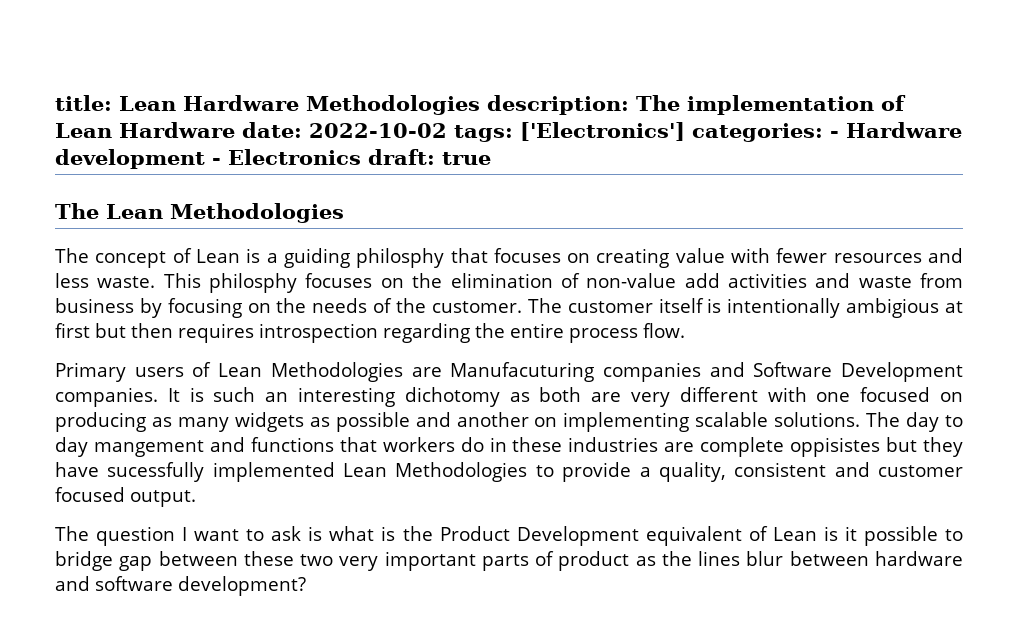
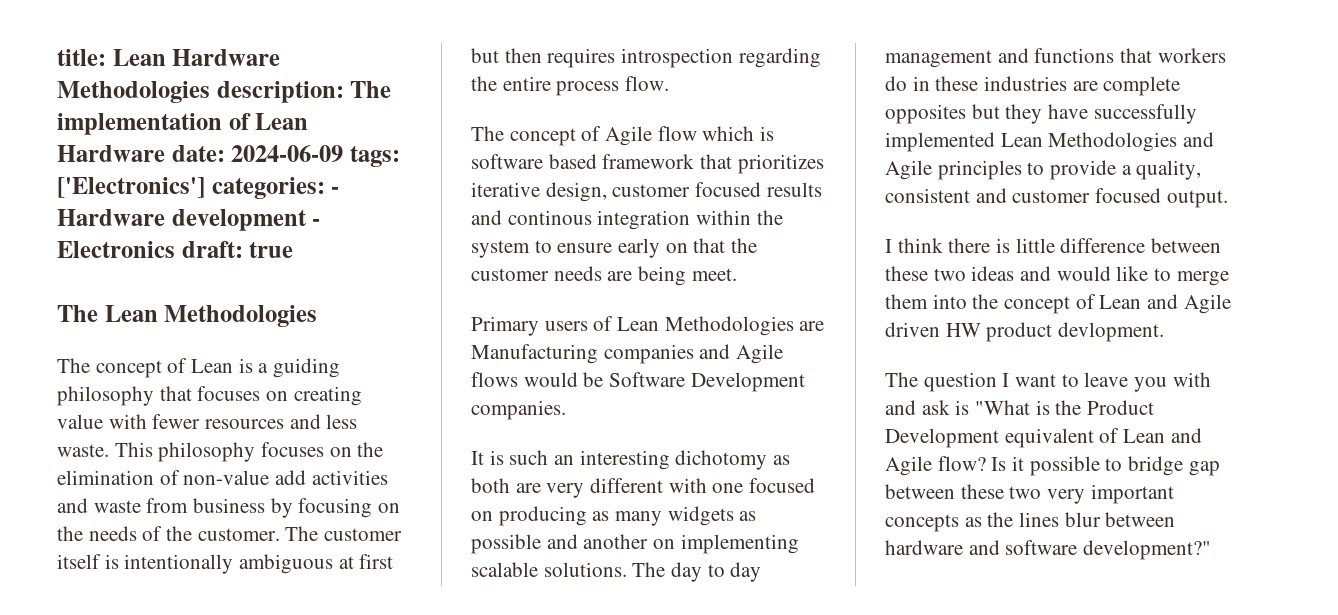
[309,123,447,138] 2022-10-02 -> [231,145,344,162] 2024-06-09
[356,248,445,268] philosphy -> [57,386,154,406] philosophy
[209,273,298,293] philosphy -> [158,442,256,462] philosophy
[846,298,940,318] ambigious -> [239,554,334,574] ambiguous
(685, 330) none -> [471,126,775,146] [471,154,824,174] [471,182,822,202] [471,210,783,230] [471,238,758,258] [471,266,737,286] // The concept of Agile flow which is software based framework that prioritizes iterative design, customer focused results and continous integration within the system to ensure early on that the customer needs are being meet.
[450,362,595,382] Manufacuturing -> [471,344,598,364] Manufacturing
(745, 369) none -> [736,344,784,364] [471,372,604,387] Agile flows would be
(158, 397) none -> (566, 410) //
[93,440,204,457] mangement -> [885,50,992,68] management
[790,437,881,457] oppisistes -> [885,104,966,124] opposites
[107,462,205,482] sucessfully -> [1093,104,1197,124] successfully
(528, 472) none -> [1183,132,1215,147] [885,160,1022,180] and Agile principles
(196, 498) none -> [885,238,1222,253] [885,266,1229,286] [885,294,1231,314] [885,322,1165,342] // I think there is little difference between these two ideas and would like to merge them into the concept of Lean and Agile driven HW product devlopment.
(265, 535) none -> [1084,372,1211,392] [885,400,916,415] leave you with and
[329,526,375,541] what -> [975,400,1031,415] "What
[823,526,838,541] is -> [1170,428,1202,443] [885,456,1007,476] and Agile flow? Is
[481,551,630,571] parts of product -> [885,514,959,532] concepts
[178,576,306,596] development? -> [1083,540,1212,560] development?"

